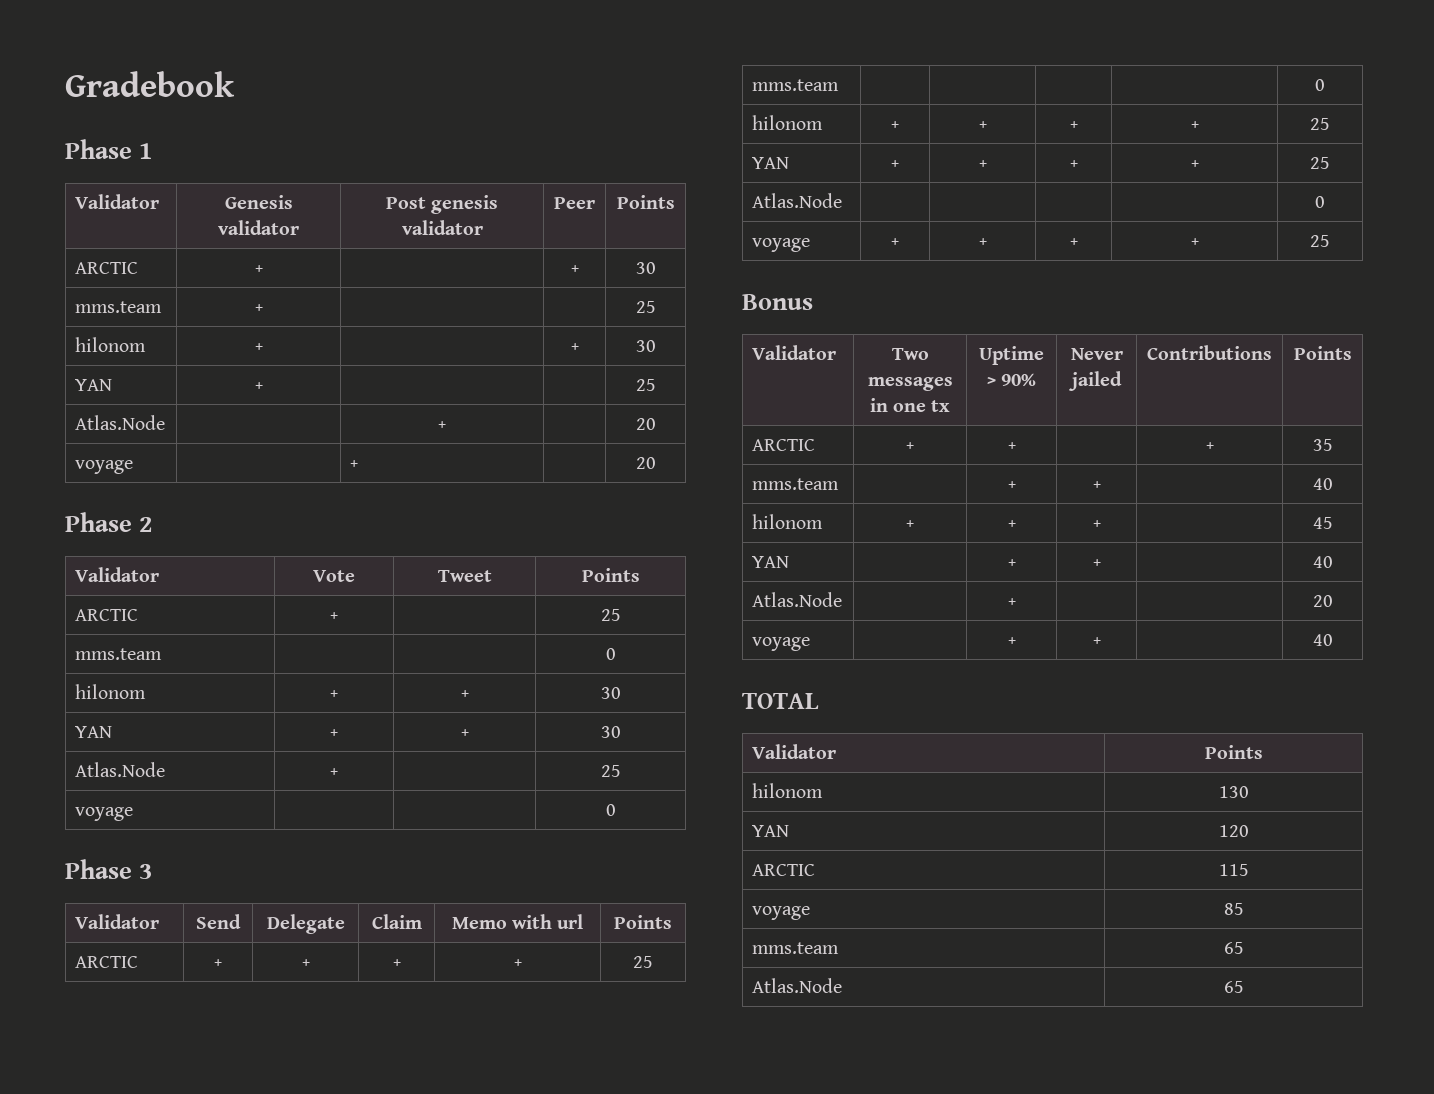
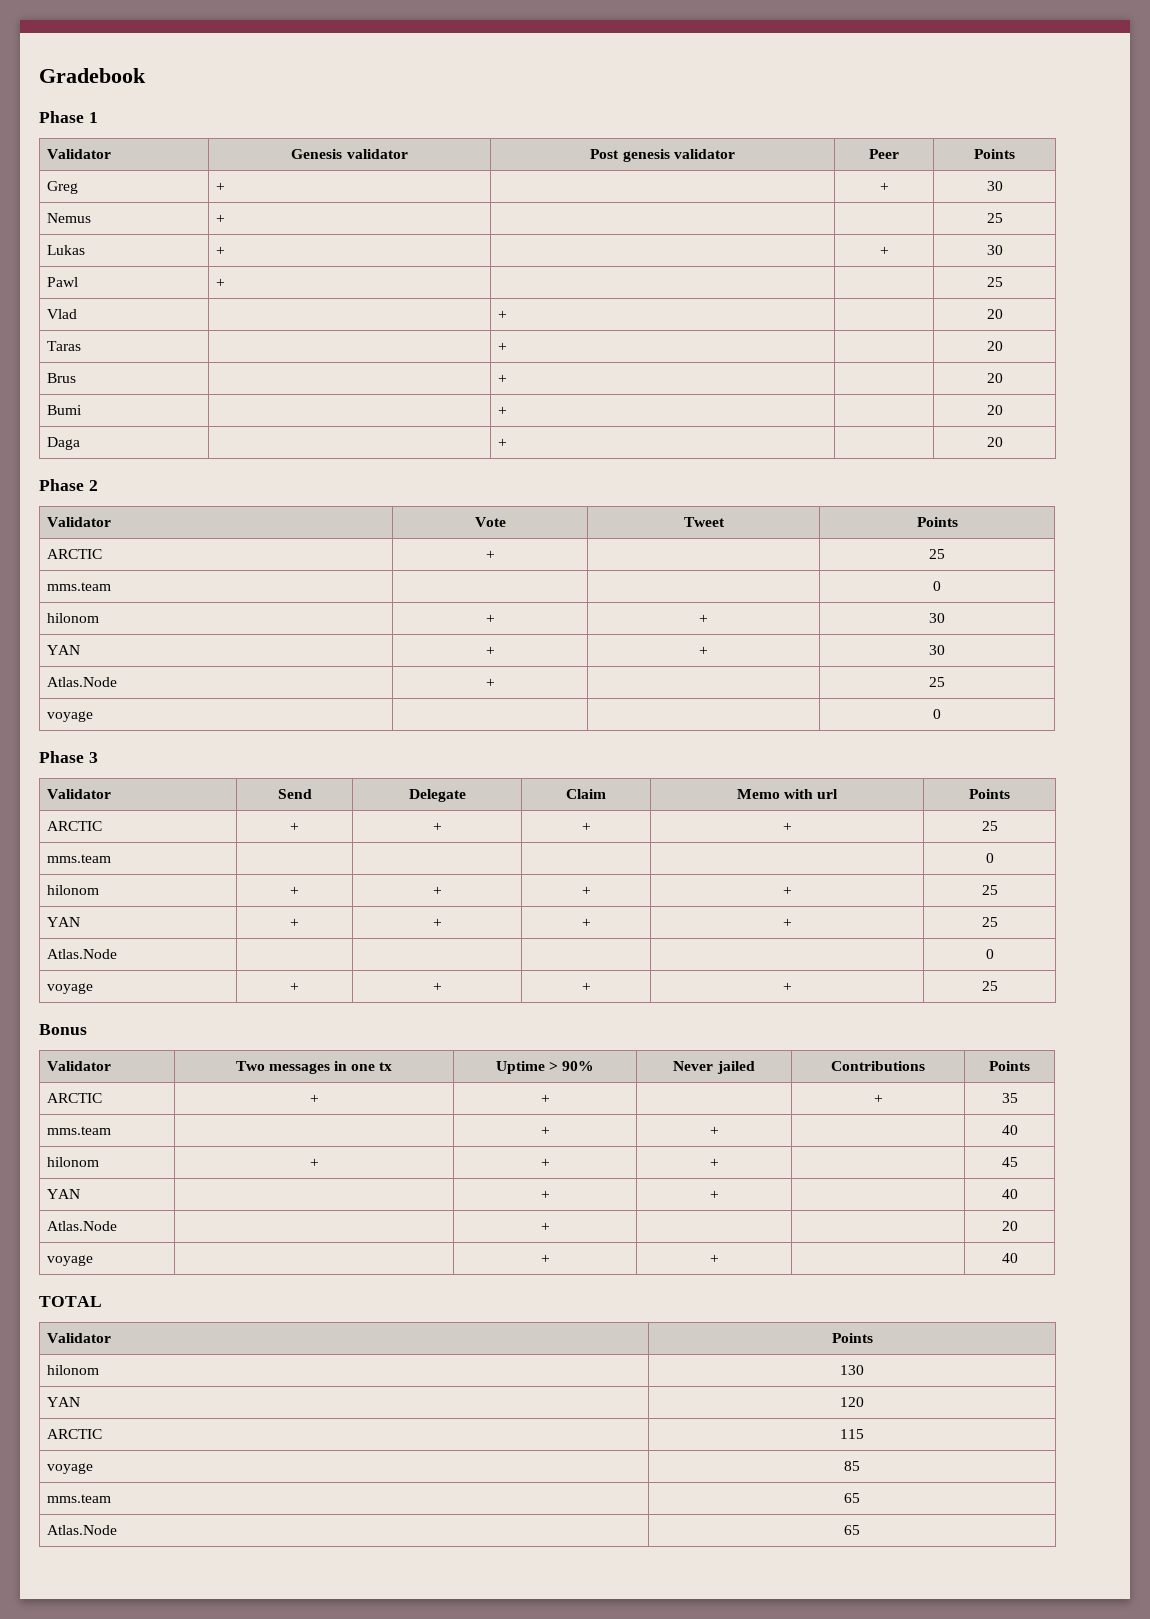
[75,262,139,274] [254,265,263,274] [570,265,579,274] [635,262,656,274] [75,301,163,313] [254,304,263,313] [635,301,656,313] [75,337,147,352] [254,343,263,352] [570,343,579,352] [635,340,656,352] [75,379,113,391] [254,382,263,391] [635,379,656,391] [75,415,166,430] [438,421,446,430] [635,418,656,430] [75,460,134,474] ARCTIC | + | | + | 30 // mms.team | + | | | 25 // hilonom | + | | + | 30 // YAN | + | | | 25 // Atlas.Node | | + | | 20 // voyage -> [46,181,78,194] [215,182,225,191] [879,182,889,191] [986,181,1003,191] [46,213,91,223] [215,214,225,223] [986,213,1003,223] [46,245,85,255] [215,246,225,255] [879,246,889,255] [986,245,1003,255] [46,277,78,287] [215,278,225,287] [986,277,1003,287] [46,309,77,319] [497,310,507,319] [986,309,1003,319] [46,341,81,351] [497,342,507,351] [986,341,1003,351] [46,373,76,383] [497,374,507,383] [986,373,1003,383] [46,405,82,415] [497,406,507,415] [986,405,1003,415] [46,437,80,450] Greg | + | | + | 30 // Nemus | + | | | 25 // Lukas | + | | + | 30 // Pawl | + | | | 25 // Vlad | | + | | 20 // Taras | | + | | 20 // Brus | | + | | 20 // Bumi | | + | | 20 // Daga

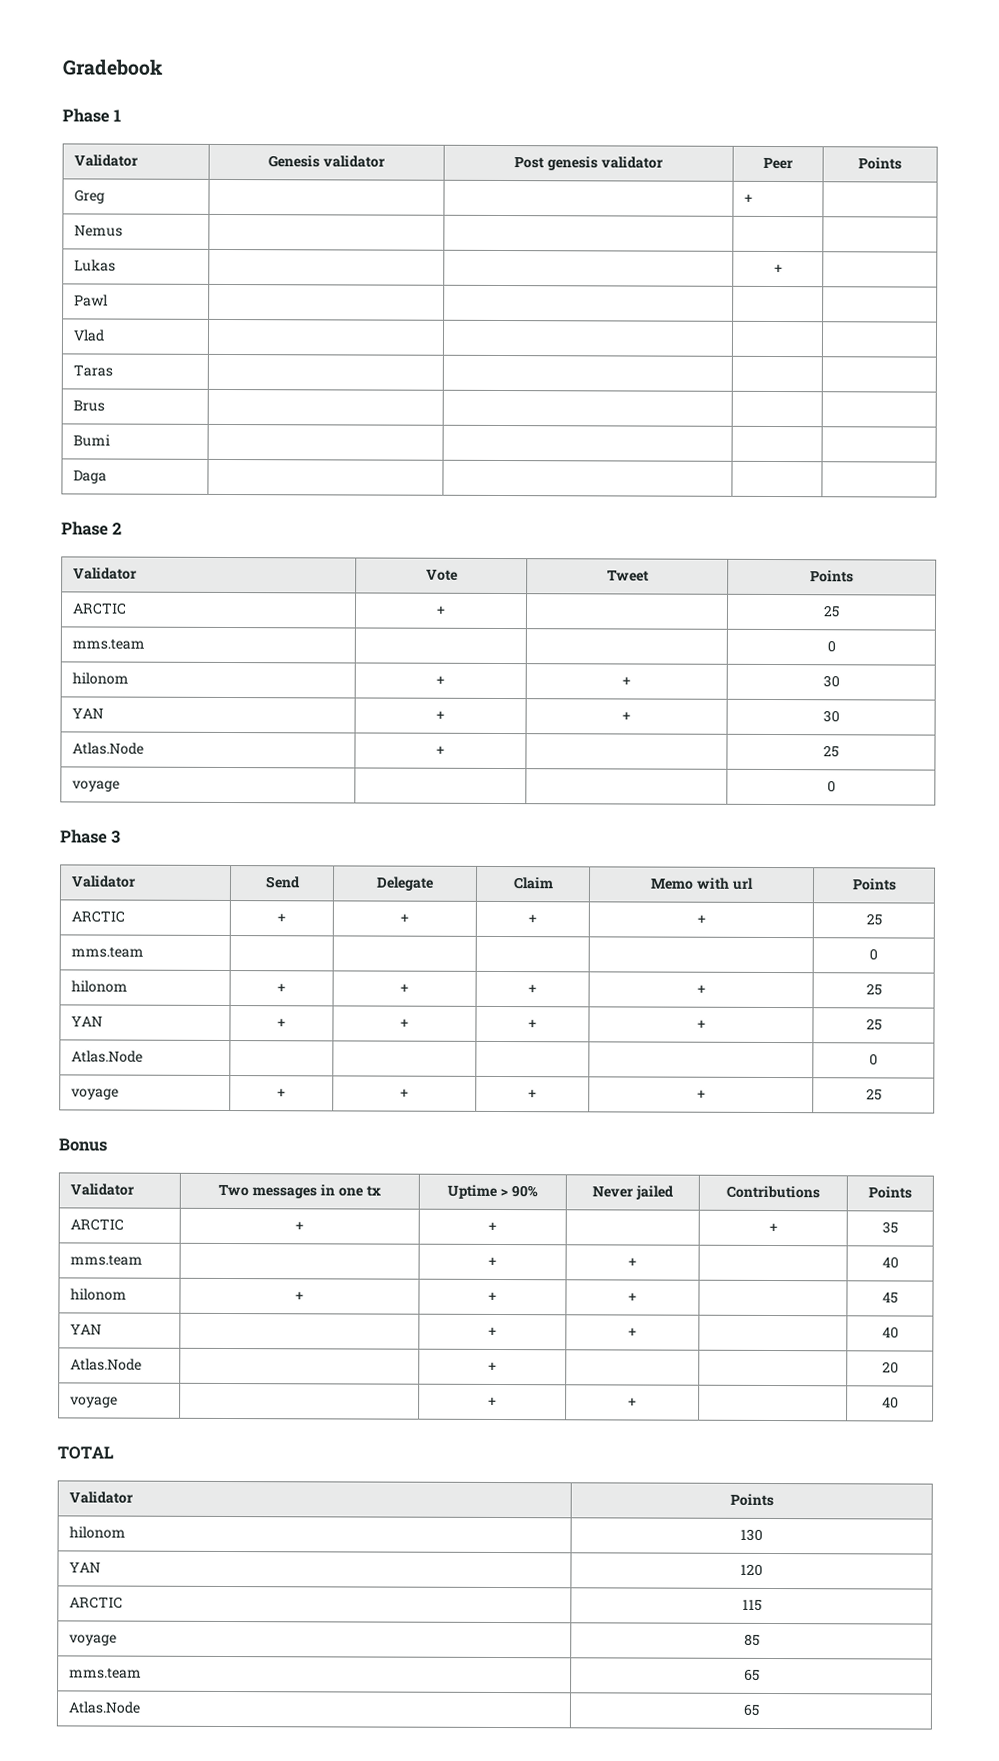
[215,182,225,191] [879,182,889,191] [986,181,1003,191] + | | + | 30 -> [744,193,754,203] | | + |
[215,214,225,223] [986,213,1003,223] + | | | 25 -> (124, 231) | | |
[215,246,225,255] [879,246,889,255] [986,245,1003,255] + | | + | 30 -> [773,263,783,274] | | + |
[215,278,225,287] [986,277,1003,287] + | | | 25 -> (109, 300) | | |
[497,310,507,319] [986,309,1003,319] + | | 20 -> (106, 335) | |
[497,342,507,351] [986,341,1003,351] + | | 20 -> (114, 371) | |
[497,374,507,383] [986,373,1003,383] + | | 20 -> (106, 406) | |
[497,406,507,415] [986,405,1003,415] + | | 20 -> (112, 440) | |
[497,438,507,447] [986,437,1003,447] + | | 20 -> (108, 477) | |

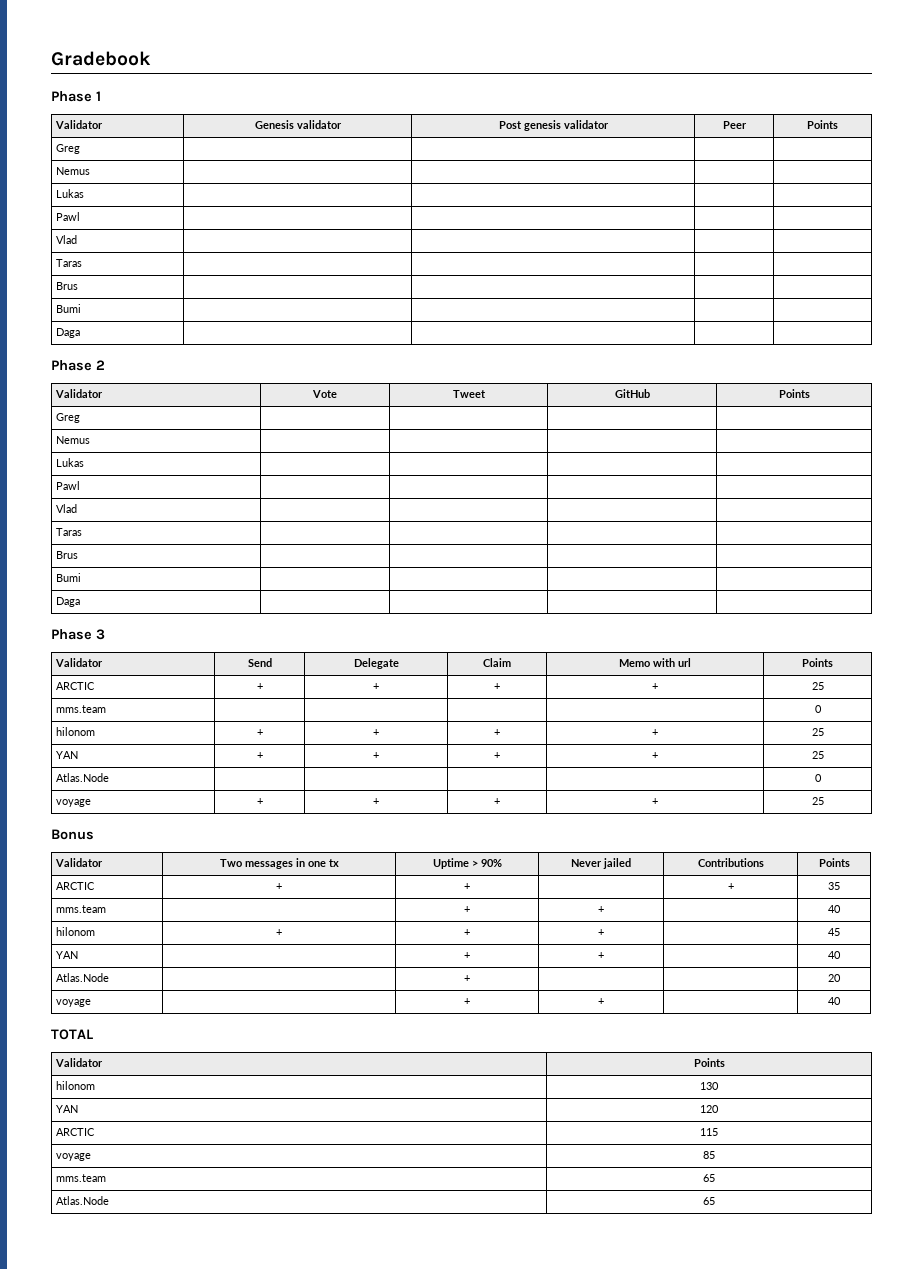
[744,193,754,203] [74,225,124,237] [74,259,117,272] [773,263,783,274] + | // Nemus | | | | // Lukas | | | + -> [55,167,90,175] [55,189,84,198] | // Nemus | | | | // Lukas | | |
[810,570,854,583] [72,602,128,615] [436,605,446,615] [823,605,840,618] [72,638,146,650] [826,640,836,653] [72,672,130,685] [436,675,445,685] [622,676,631,686] [822,675,840,688] [72,708,105,719] [436,710,445,720] [622,711,631,721] [822,710,840,723] [72,742,145,755] [436,745,445,755] [823,745,839,758] [72,780,121,792] [826,780,836,793] | Points // ARCTIC | + | | 25 // mms.team | | | 0 // hilonom | + | + | 30 // YAN | + | + | 30 // Atlas.Node | + | | 25 // voyage | | | 0 -> [614,389,650,398] [778,389,810,398] [55,413,80,423] [55,436,90,444] [55,458,84,467] [55,481,80,490] [55,504,77,513] [55,528,82,536] [55,551,78,559] [55,573,81,582] [55,597,80,607] | GitHub | Points // Greg | | | | // Nemus | | | | // Lukas | | | | // Pawl | | | | // Vlad | | | | // Taras | | | | // Brus | | | | // Bumi | | | | // Daga | | | |

